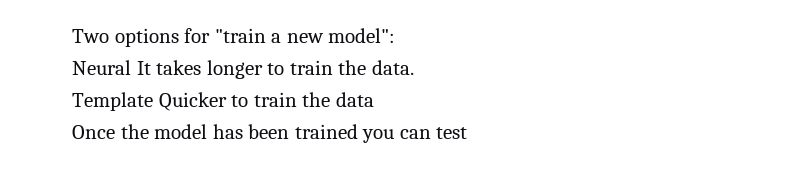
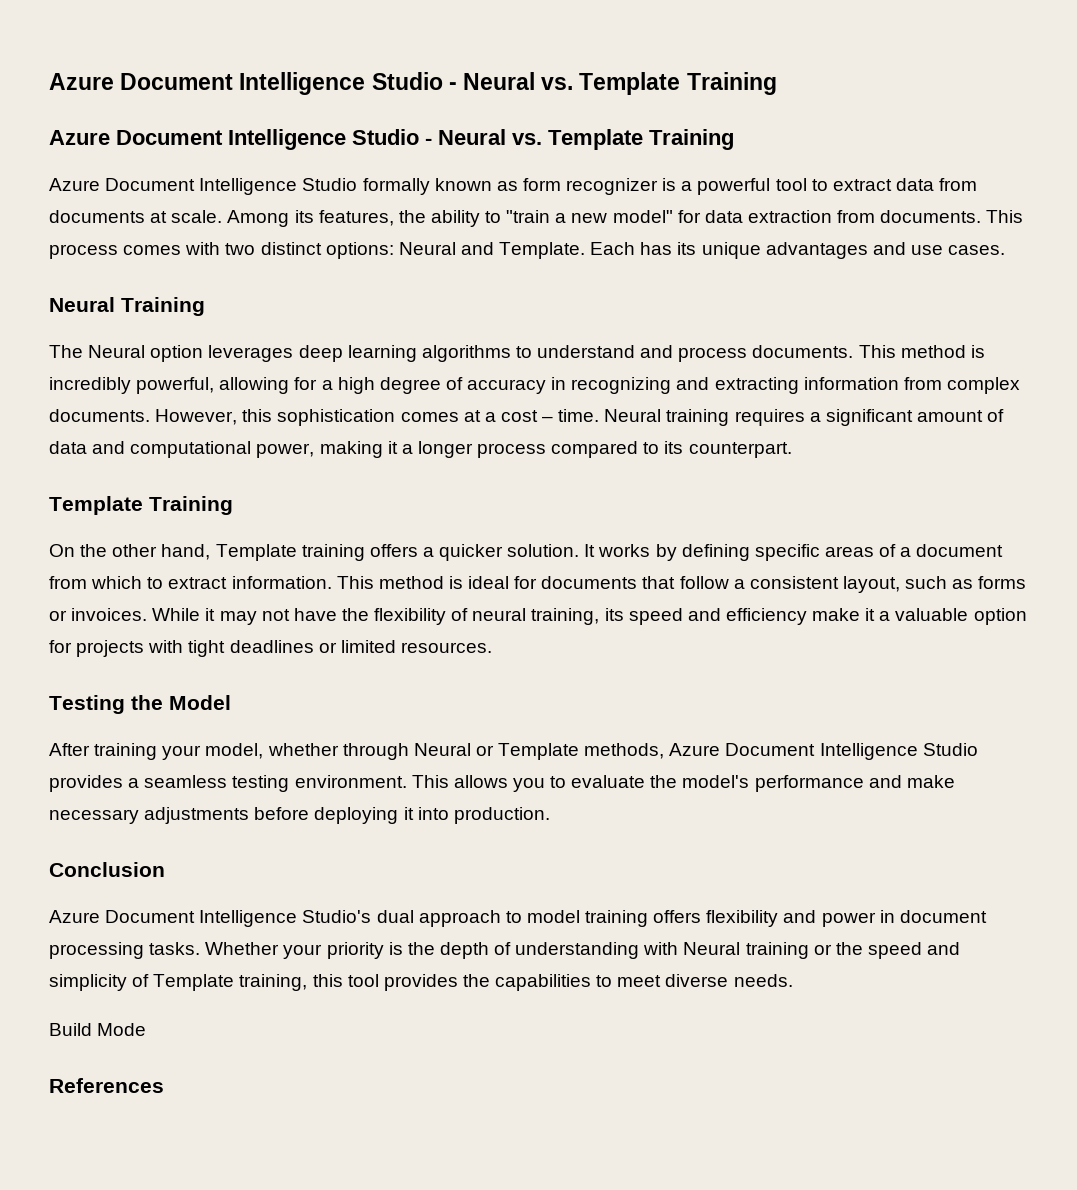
[72,28,396,47] [72,60,414,79] [72,92,374,111] [72,124,468,143] Two options for "train a new model": // Neural It takes longer to train the data. // Template Quicker to train the data // Once the model has been trained you can test -> [49,72,777,95] [49,129,734,150] [49,178,978,195] [49,210,1024,227] [49,242,1006,259] [49,297,205,316] [49,345,985,362] [49,377,1020,394] [49,409,1005,426] [49,441,792,458] [49,496,233,515] [49,544,1004,561] [49,576,1027,593] [49,608,1027,625] [49,640,492,657] [49,695,231,714] [49,743,978,760] [49,775,955,792] [49,807,550,824] [49,862,165,877] [49,910,987,927] [49,942,961,959] [49,974,793,991] [49,1023,147,1036] [49,1078,164,1093] Azure Document Intelligence Studio - Neural vs. Template Training // Azure Document Intelligence Studio - Neural vs. Template Training // Azure Document Intelligence Studio formally known as form recognizer is a powerful tool to extract data from documents at scale. Among its features, the ability to "train a new model" for data extraction from documents. This process comes with two distinct options: Neural and Template. Each has its unique advantages and use cases. // Neural Training // The Neural option leverages deep learning algorithms to understand and process documents. This method is incredibly powerful, allowing for a high degree of accuracy in recognizing and extracting information from complex documents. However, this sophistication comes at a cost – time. Neural training requires a significant amount of data and computational power, making it a longer process compared to its counterpart. // Template Training // On the other hand, Template training offers a quicker solution. It works by defining specific areas of a document from which to extract information. This method is ideal for documents that follow a consistent layout, such as forms or invoices. While it may not have the flexibility of neural training, its speed and efficiency make it a valuable option for projects with tight deadlines or limited resources. // Testing the Model // After training your model, whether through Neural or Template methods, Azure Document Intelligence Studio provides a seamless testing environment. This allows you to evaluate the model's performance and make necessary adjustments before deploying it into production. // Conclusion // Azure Document Intelligence Studio's dual approach to model training offers flexibility and power in document processing tasks. Whether your priority is the depth of understanding with Neural training or the speed and simplicity of Template training, this tool provides the capabilities to meet diverse needs. // Build Mode // References

